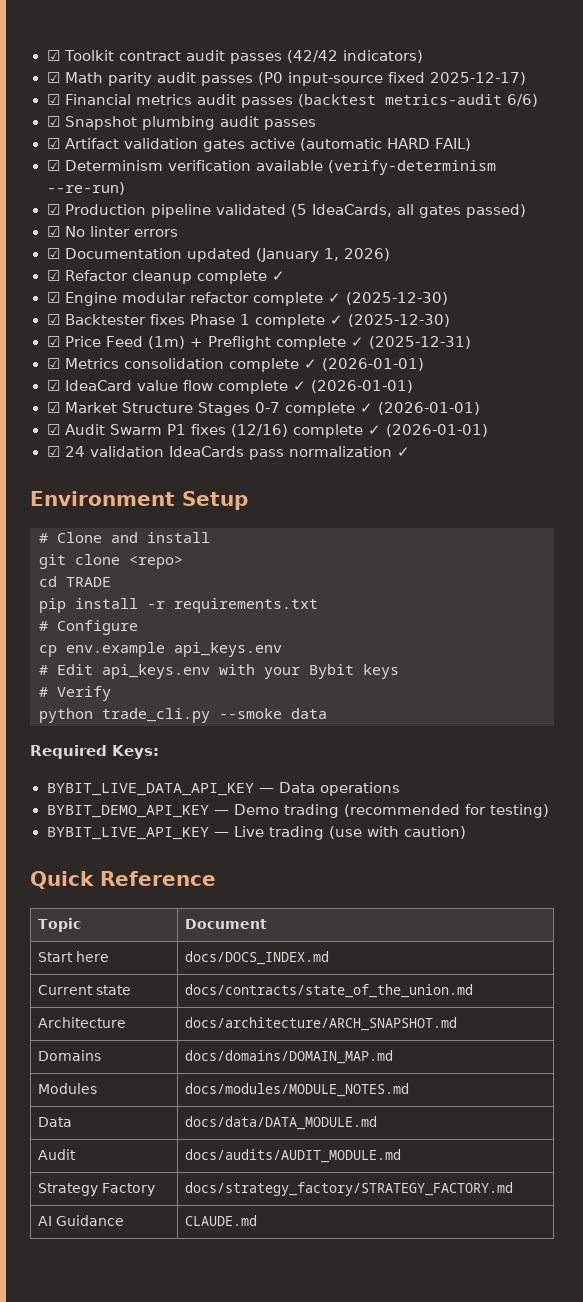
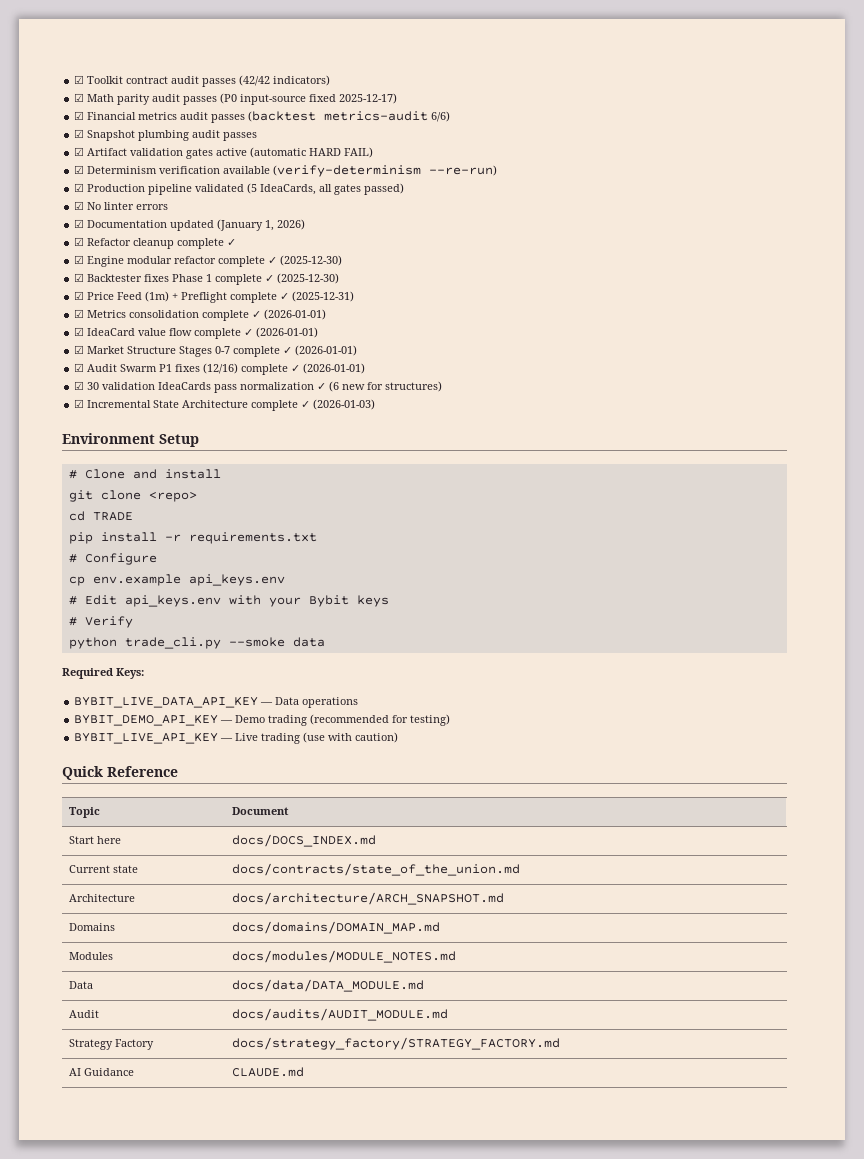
[64,446,85,457] 24 -> [87,382,100,390] 30
(410, 452) none -> [329,381,443,392] [74,399,376,411] (6 new for structures) // ☑ Incremental State Architecture complete ✓ (2026-01-03)

